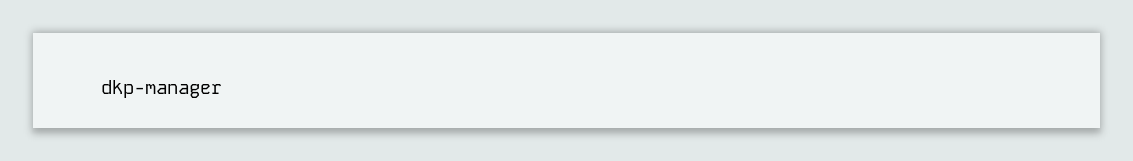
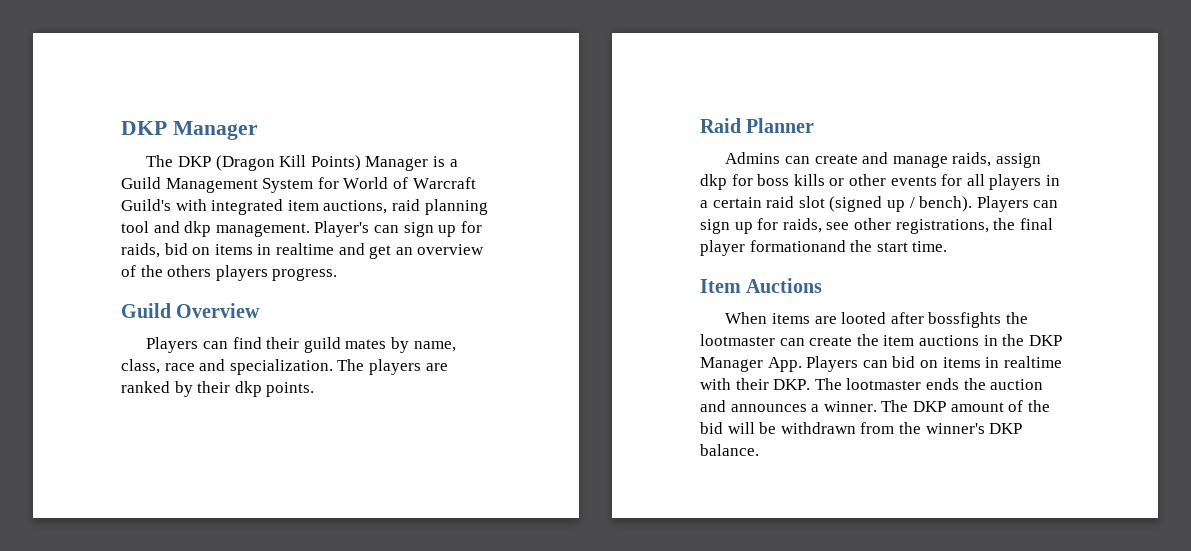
[101,80,222,98] dkp-manager -> [121,121,258,140] [146,155,458,171] [121,177,476,193] [121,199,488,215] [121,221,482,237] [121,243,485,259] [121,265,338,281] [121,303,261,318] [146,337,456,353] [121,359,448,375] [121,381,315,397] [700,118,815,133] [725,152,1041,168] [700,174,1060,190] [700,196,1059,212] [700,218,1053,234] [700,240,948,256] [700,278,823,293] [725,312,1028,328] [700,334,1062,346] [700,356,1062,372] [700,378,1044,390] [700,400,1050,412] [700,422,1023,434] [700,444,759,456] DKP Manager // The DKP (Dragon Kill Points) Manager is a Guild Management System for World of Warcraft Guild's with integrated item auctions, raid planning tool and dkp management. Player's can sign up for raids, bid on items in realtime and get an overview of the others players progress. // Guild Overview // Players can find their guild mates by name, class, race and specialization. The players are ranked by their dkp points. // Raid Planner // Admins can create and manage raids, assign dkp for boss kills or other events for all players in a certain raid slot (signed up / bench). Players can sign up for raids, see other registrations, the final player formationand the start time. // Item Auctions // When items are looted after bossfights the lootmaster can create the item auctions in the DKP Manager App. Players can bid on items in realtime with their DKP. The lootmaster ends the auction and announces a winner. The DKP amount of the bid will be withdrawn from the winner's DKP balance.

